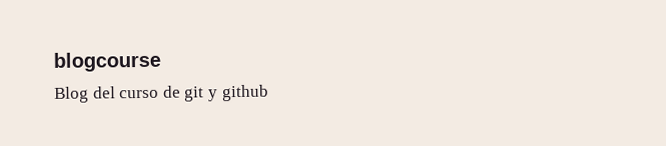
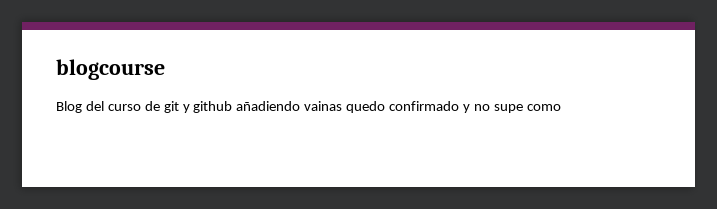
(269, 93) none -> [236,101,561,113] añadiendo vainas quedo confirmado y no supe como

